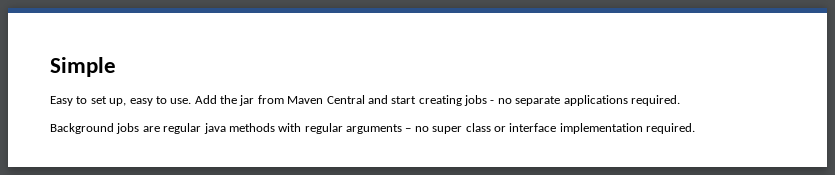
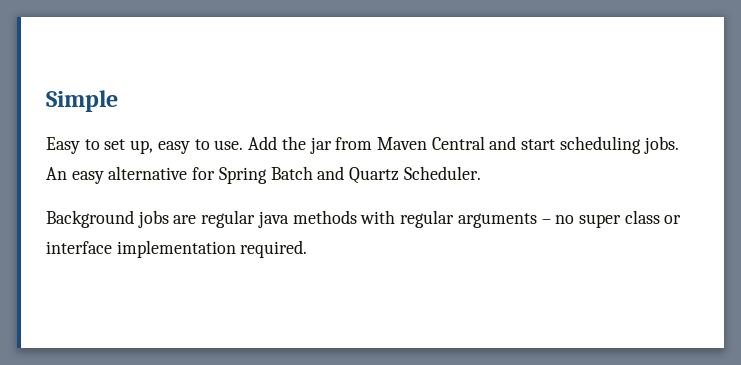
[418,95,680,106] creating jobs - no separate applications required. -> [559,136,679,154] [46,166,481,184] scheduling jobs. An easy alternative for Spring Batch and Quartz Scheduler.

